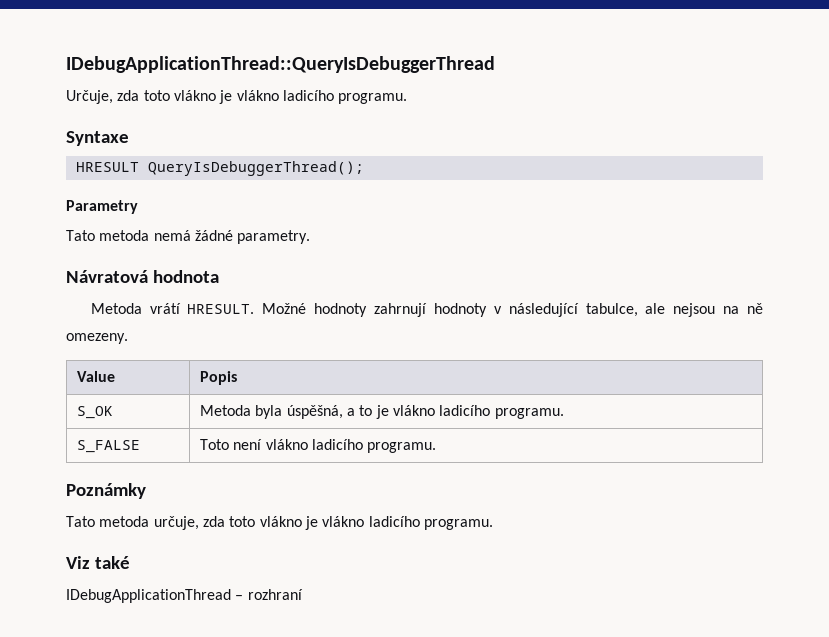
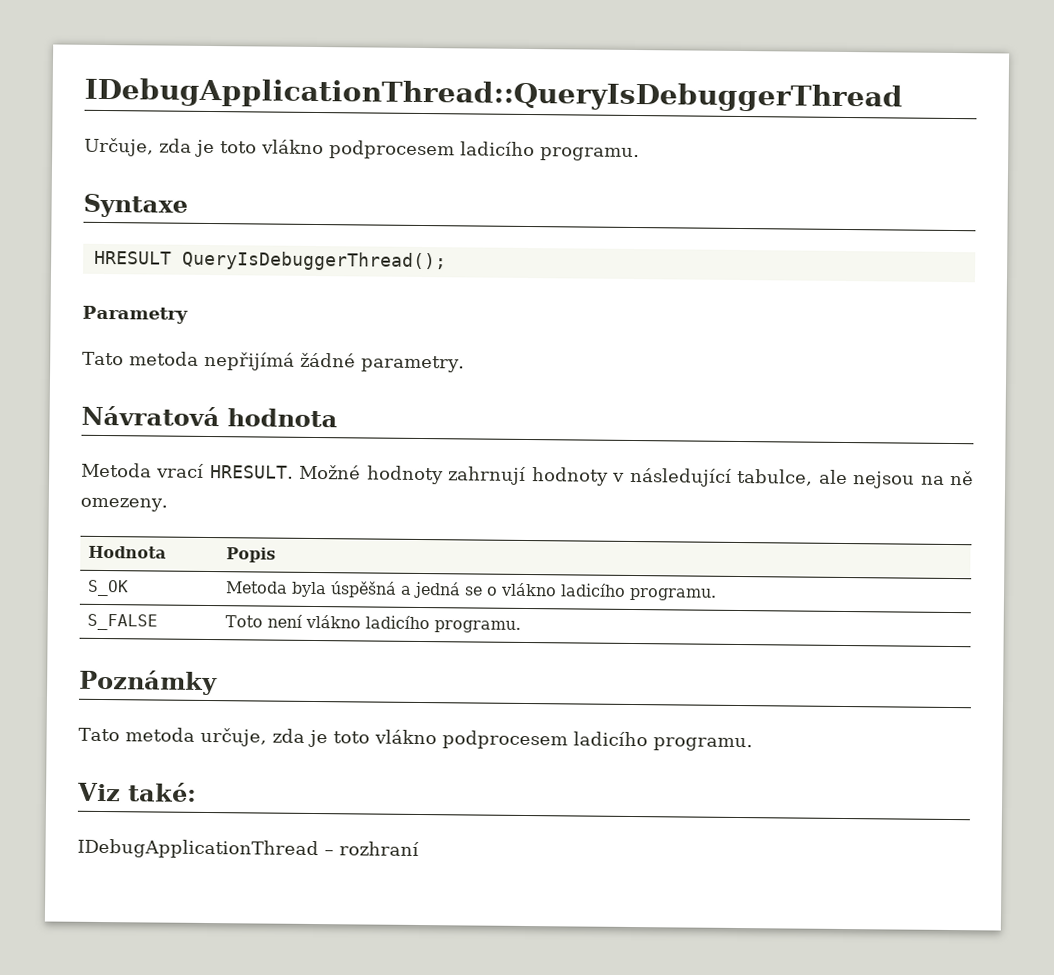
[143,90,279,104] toto vlákno je vlákno -> [195,139,455,160] je toto vlákno podprocesem
[153,230,191,241] nemá -> [203,351,295,371] nepřijímá
[149,303,181,314] vrátí -> [156,463,205,478] vrací
[76,371,115,382] Value -> [88,545,167,559] Hodnota
[286,405,389,419] úspěšná, a to je -> [330,581,499,599] úspěšná a jedná se o
[229,516,365,530] toto vlákno je vlákno -> [307,729,568,750] je toto vlákno podprocesem
[94,556,130,569] také -> [128,782,197,802] také:

